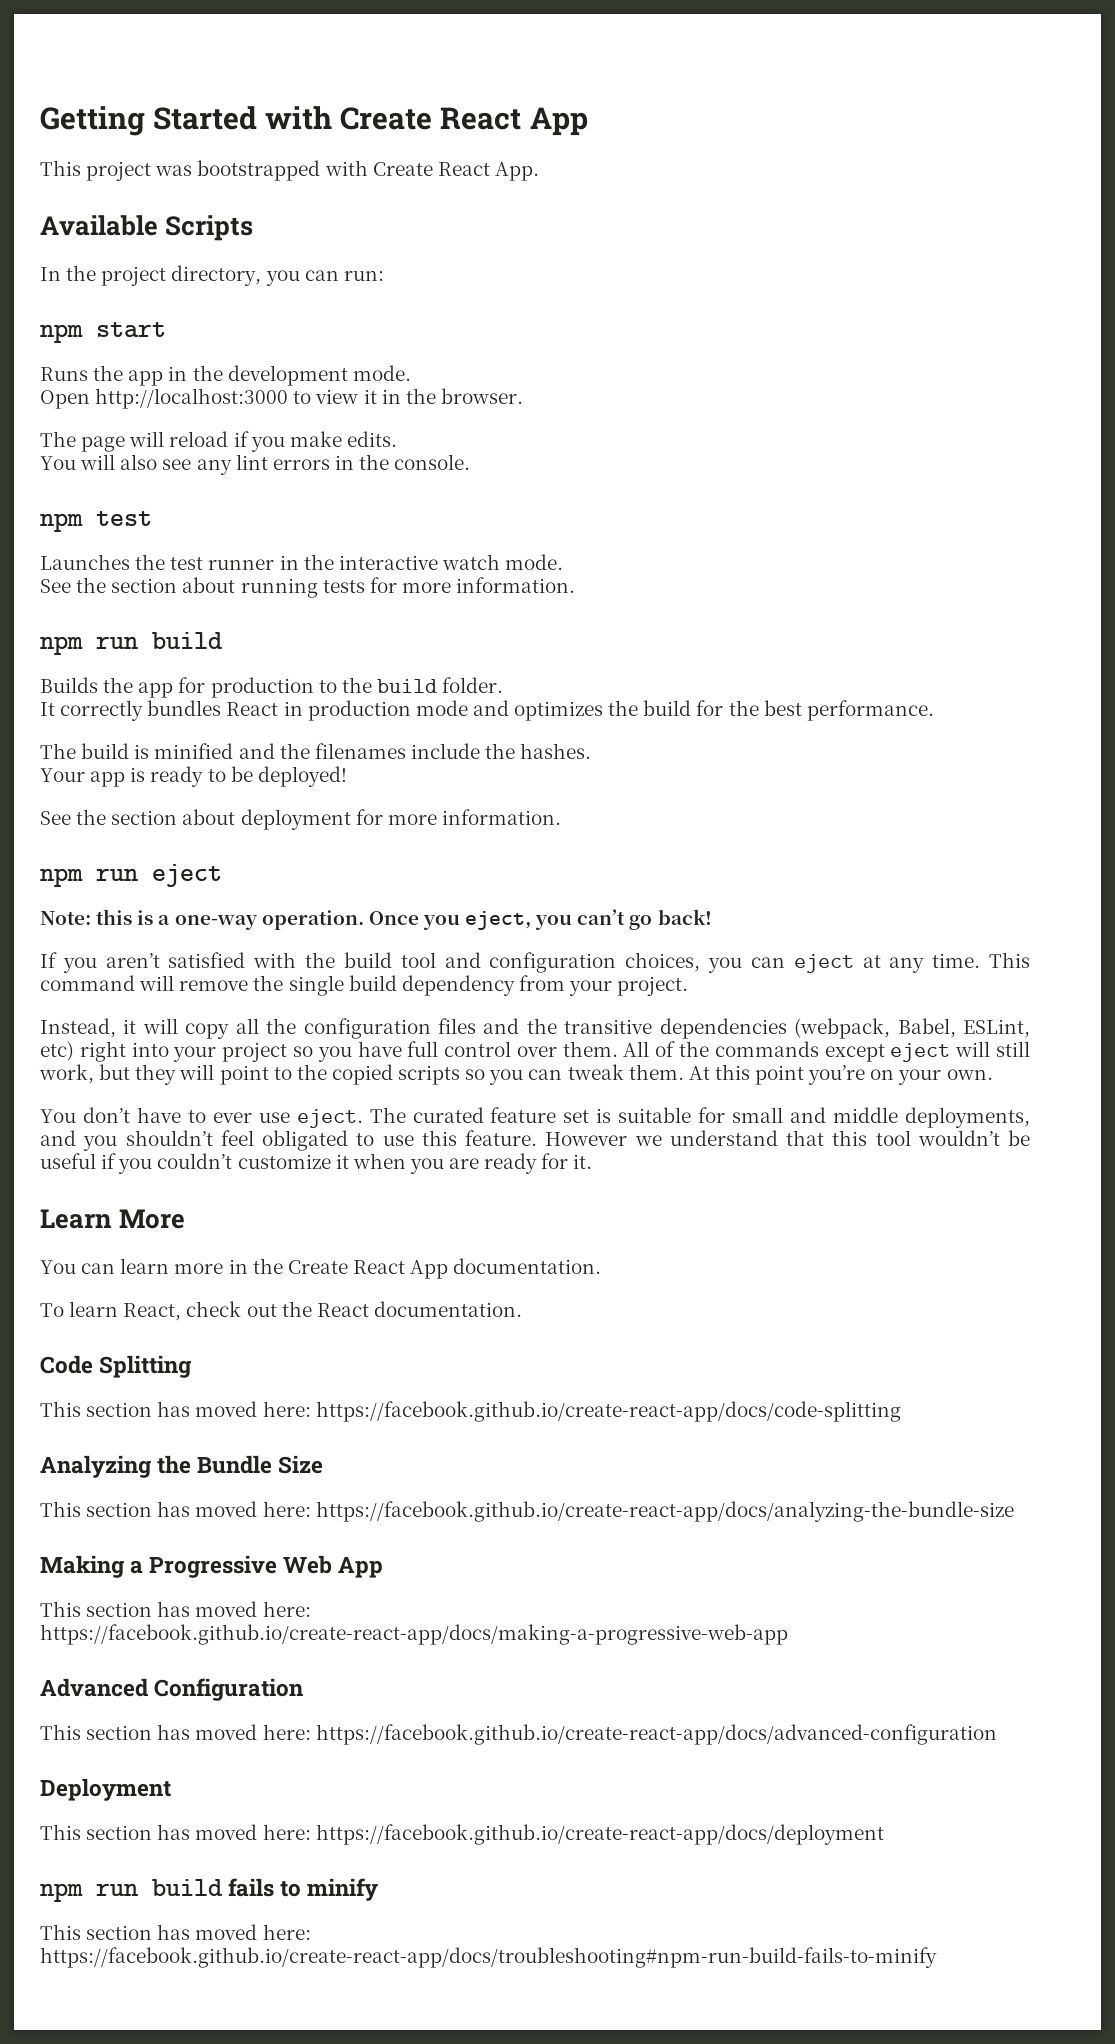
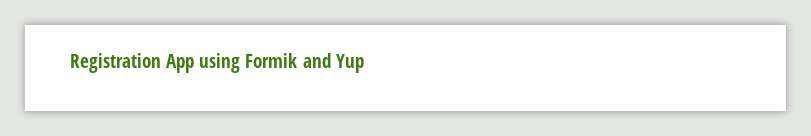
[40,106,588,136] [40,160,539,181] [40,215,254,241] [40,265,384,286] [40,322,166,343] [40,365,411,386] [40,388,523,409] [40,431,397,452] [40,454,471,475] [40,511,152,532] [40,554,564,570] [40,577,576,598] [40,632,223,655] [40,677,504,698] [40,700,934,721] [40,743,592,759] [40,766,347,787] [40,809,561,830] [40,864,222,887] [40,909,712,930] [40,952,1031,973] [40,975,689,996] [40,1018,1030,1039] [40,1041,1030,1062] [39,1064,993,1085] [40,1107,1031,1128] [40,1130,1030,1151] [40,1153,593,1174] [40,1209,186,1229] [40,1258,602,1279] [40,1301,522,1321] [40,1355,193,1378] [40,1401,901,1422] [40,1455,324,1478] [40,1501,1014,1522] [40,1555,384,1578] [40,1601,311,1617] [40,1624,788,1645] [40,1678,304,1701] [40,1724,997,1745] [40,1778,171,1801] [40,1824,884,1845] [40,1878,379,1902] [40,1924,311,1940] [40,1947,937,1968] Getting Started with Create React App // This project was bootstrapped with Create React App. // Available Scripts // In the project directory, you can run: // npm start // Runs the app in the development mode. // Open http://localhost:3000 to view it in the browser. // The page will reload if you make edits. // You will also see any lint errors in the console. // npm test // Launches the test runner in the interactive watch mode. // See the section about running tests for more information. // npm run build // Builds the app for production to the build folder. // It correctly bundles React in production mode and optimizes the build for the best performance. // The build is minified and the filenames include the hashes. // Your app is ready to be deployed! // See the section about deployment for more information. // npm run eject // Note: this is a one-way operation. Once you eject, you can’t go back! // If you aren’t satisfied with the build tool and configuration choices, you can eject at any time. This command will remove the single build dependency from your project. // Instead, it will copy all the configuration files and the transitive dependencies (webpack, Babel, ESLint, etc) right into your project so you have full control over them. All of the commands except eject will still work, but they will point to the copied scripts so you can tweak them. At this point you’re on your own. // You don’t have to ever use eject. The curated feature set is suitable for small and middle deployments, and you shouldn’t feel obligated to use this feature. However we understand that this tool wouldn’t be useful if you couldn’t customize it when you are ready for it. // Learn More // You can learn more in the Create React App documentation. // To learn React, check out the React documentation. // Code Splitting // This section has moved here: https://facebook.github.io/create-react-app/docs/code-splitting // Analyzing the Bundle Size // This section has moved here: https://facebook.github.io/create-react-app/docs/analyzing-the-bundle-size // Making a Progressive Web App // This section has moved here: https://facebook.github.io/create-react-app/docs/making-a-progressive-web-app // Advanced Configuration // This section has moved here: https://facebook.github.io/create-react-app/docs/advanced-configuration // Deployment // This section has moved here: https://facebook.github.io/create-react-app/docs/deployment // npm run build fails to minify // This section has moved here: https://facebook.github.io/create-react-app/docs/troubleshooting#npm-run-build-fails-to-minify -> [70,53,364,73] Registration App using Formik and Yup

